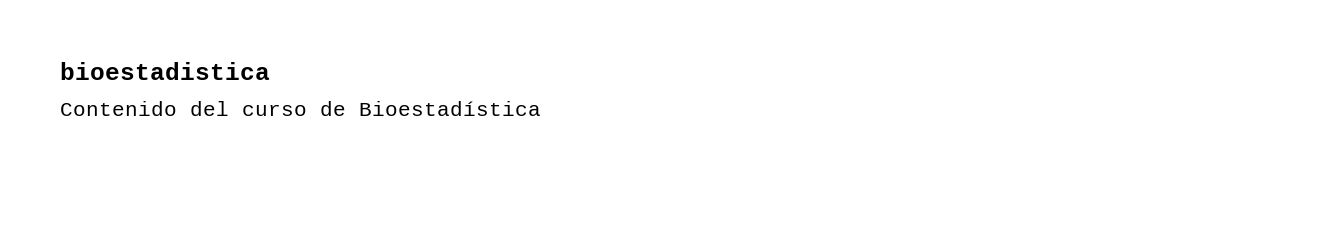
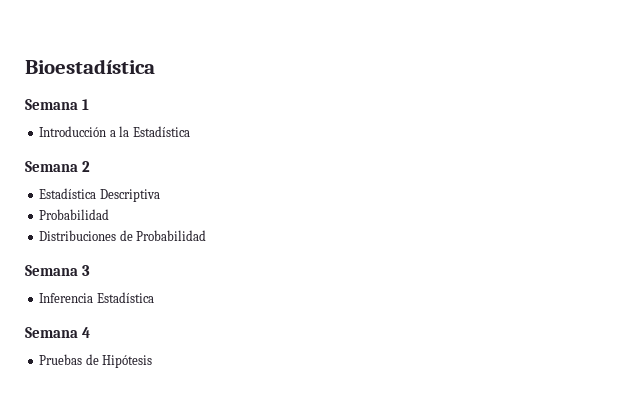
[60,62,270,80] [60,101,541,116] bioestadistica // Contenido del curso de Bioestadística -> [25,59,155,74] [25,99,90,110] [39,126,190,137] [25,161,91,172] [39,188,160,202] [39,209,110,220] [39,230,207,241] [25,265,91,276] [39,292,154,303] [25,327,91,338] [39,354,153,368] Bioestadística // Semana 1 // Introducción a la Estadística // Semana 2 // Estadística Descriptiva // Probabilidad // Distribuciones de Probabilidad // Semana 3 // Inferencia Estadística // Semana 4 // Pruebas de Hipótesis

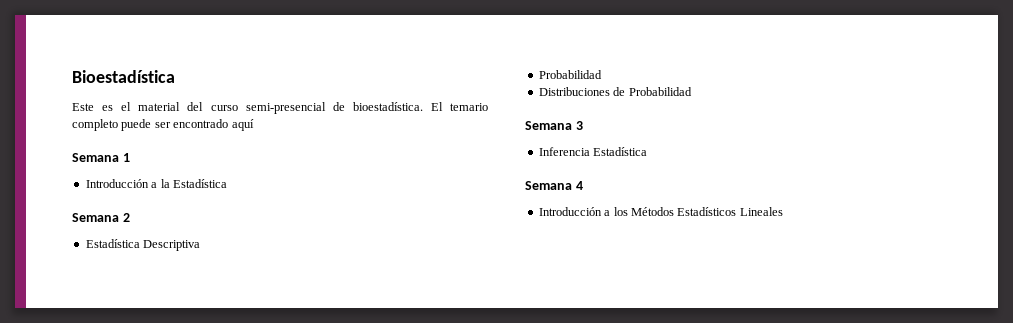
(155, 66) none -> [72,102,489,114] [72,119,254,131] // Este es el material del curso semi-presencial de bioestadística. El temario completo puede ser encontrado aquí
[39,354,153,368] Pruebas de Hipótesis -> [538,207,783,216] Introducción a los Métodos Estadísticos Lineales

